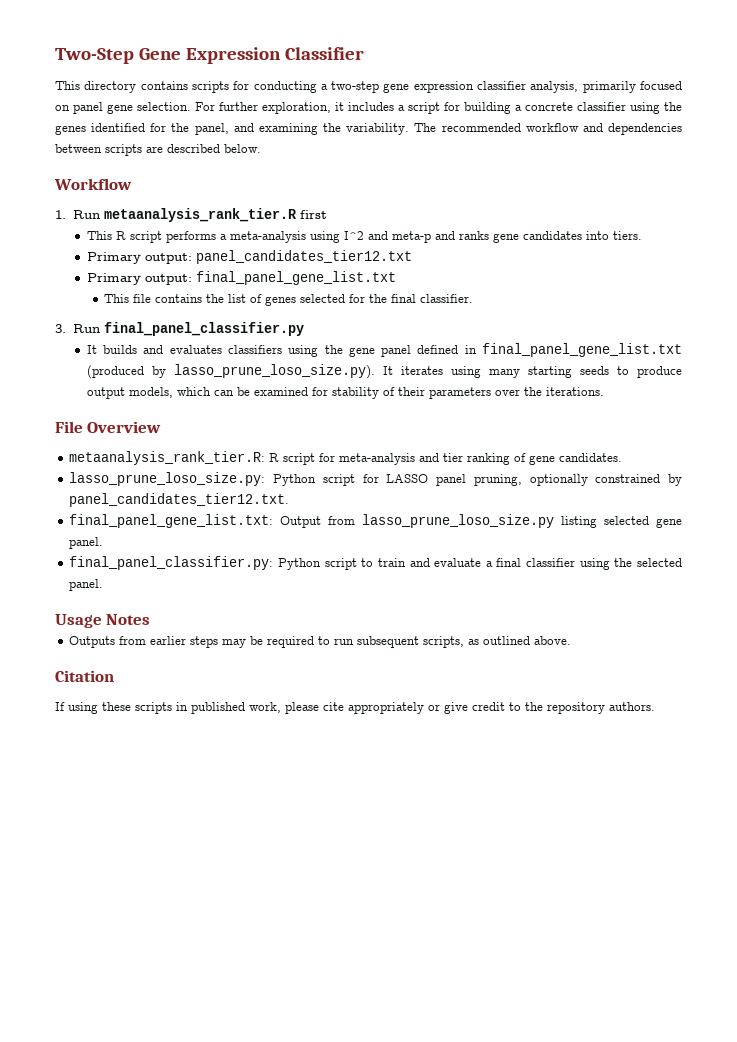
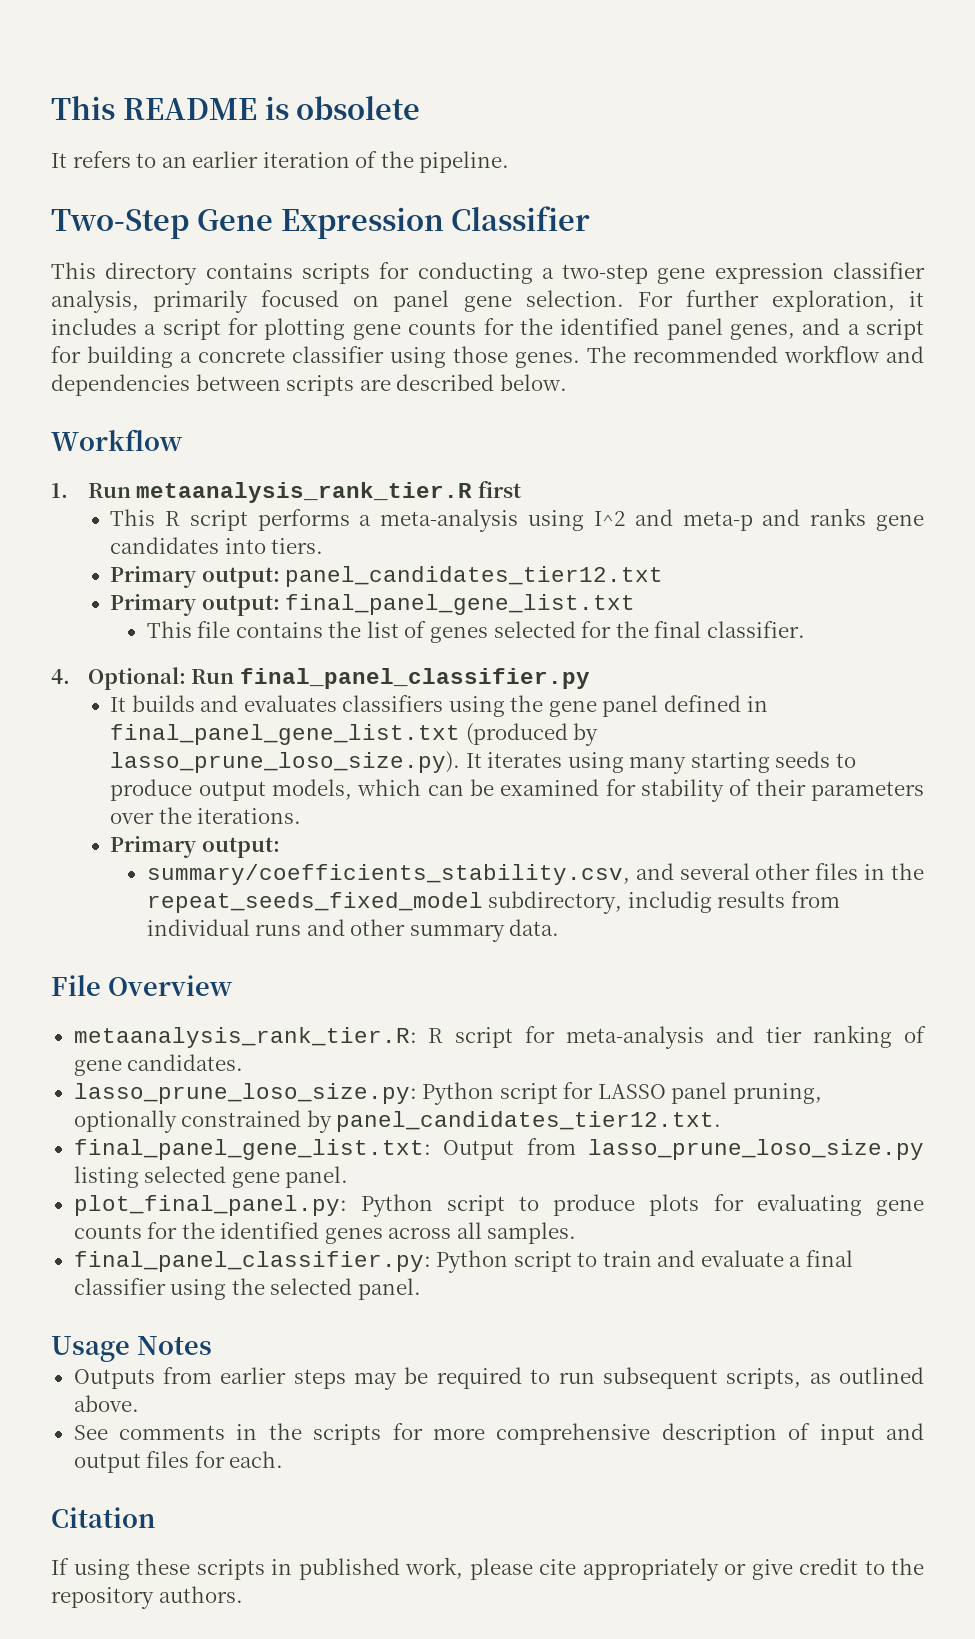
(55, 56) none -> [51,96,421,120] [51,151,510,173] This README is obsolete // It refers to an earlier iteration of the pipeline. //
(460, 106) none -> [264,318,924,340] [51,346,81,363] plotting gene counts for the identified panel genes, and a script for
[664,102,682,111] [55,123,410,135] the genes identified for the panel, and examining the variability. -> [453,346,580,368] those genes.
[55,324,66,333] 3. -> [51,667,186,690] 4. Optional:
(604, 391) none -> [110,836,280,858] [146,863,924,885] [146,891,840,914] [146,919,560,942] // Primary output: // summary/coefficients_stability.csv, and several other files in the repeat_seeds_fixed_model subdirectory, includig results from individual runs and other summary data.
(104, 543) none -> [73,1194,924,1217] [73,1222,577,1244] // plot_final_panel.py: Python script to produce plots for evaluating gene counts for the identified genes across all samples.
(572, 640) none -> [73,1423,924,1445] [73,1451,284,1473] // See comments in the scripts for more comprehensive description of input and output files for each.

